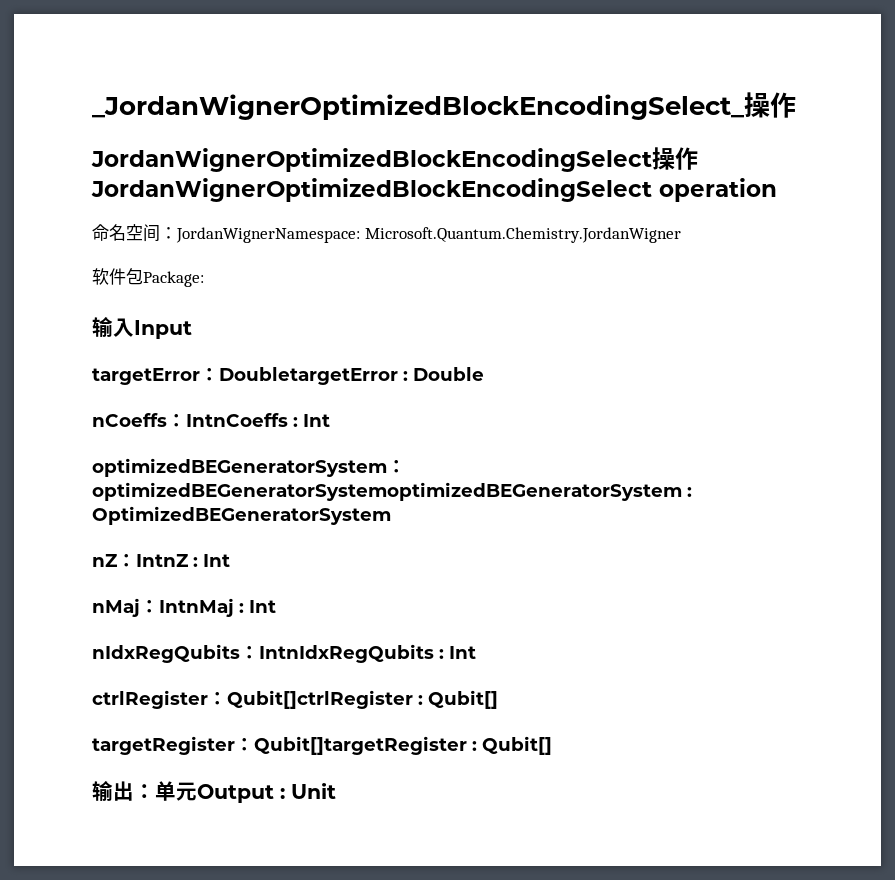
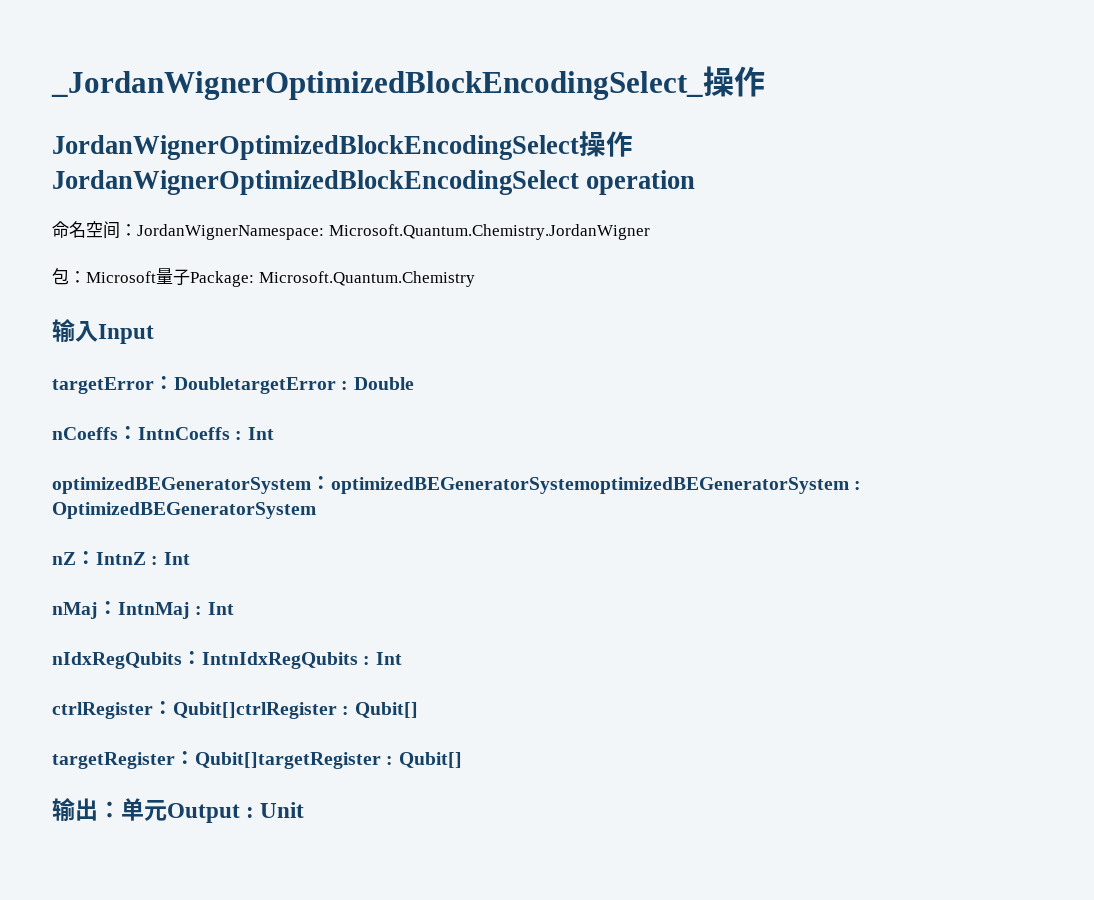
[92,268,143,285] 软件包 -> [52,268,190,286] 包：Microsoft量子
(204, 279) none -> [258,271,475,287] Microsoft.Quantum.Chemistry

